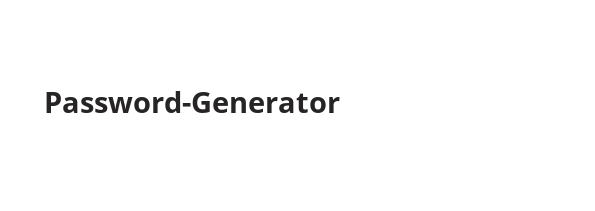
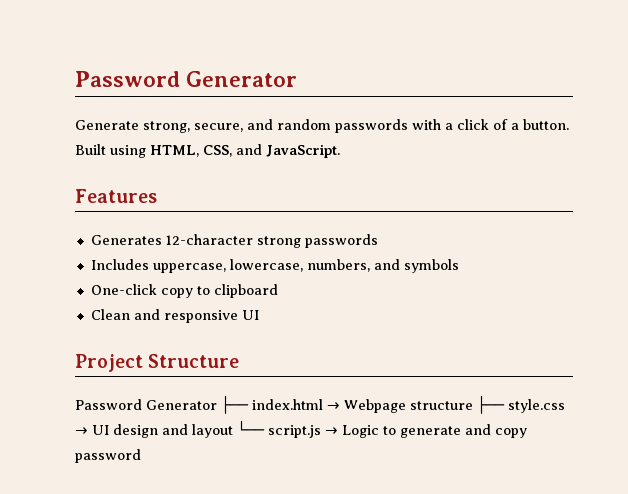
[44,91,340,113] Password-Generator -> [75,71,298,87] [75,119,569,133] [75,144,340,158] [75,189,157,203] [90,234,378,248] [90,259,459,273] [90,284,278,298] [90,309,259,323] [75,354,240,372] [75,395,565,414] [75,420,527,438] [75,449,141,463] Password Generator // Generate strong, secure, and random passwords with a click of a button. Built using HTML, CSS, and JavaScript. // Features // Generates 12-character strong passwords // Includes uppercase, lowercase, numbers, and symbols // One-click copy to clipboard // Clean and responsive UI // Project Structure // Password Generator ├── index.html → Webpage structure ├── style.css → UI design and layout └── script.js → Logic to generate and copy password

